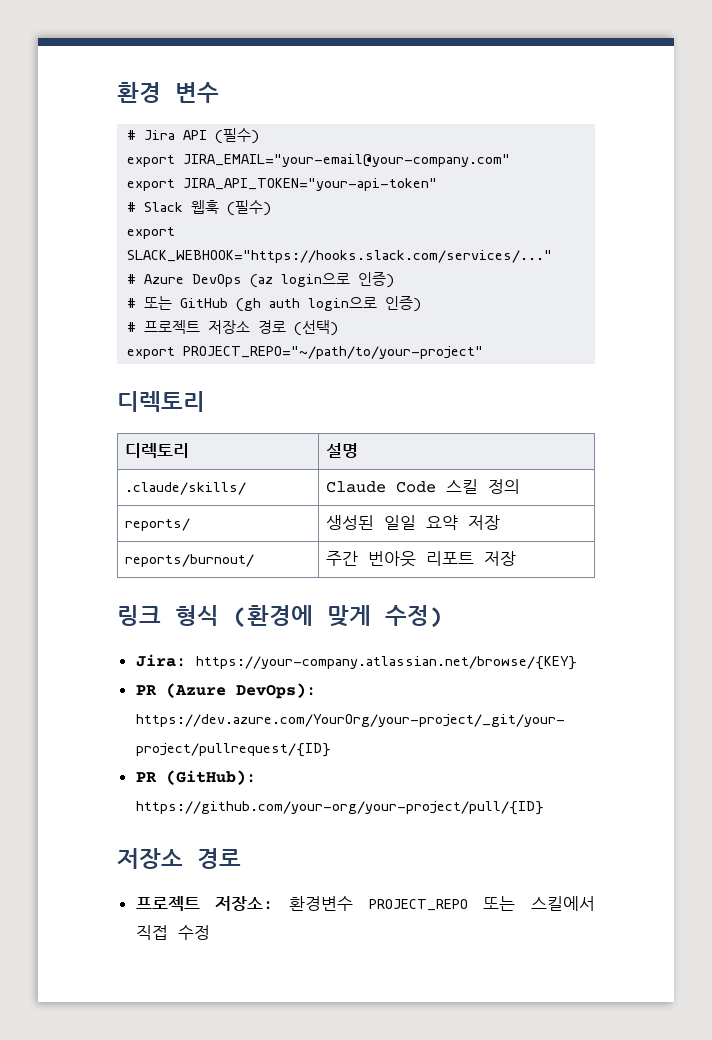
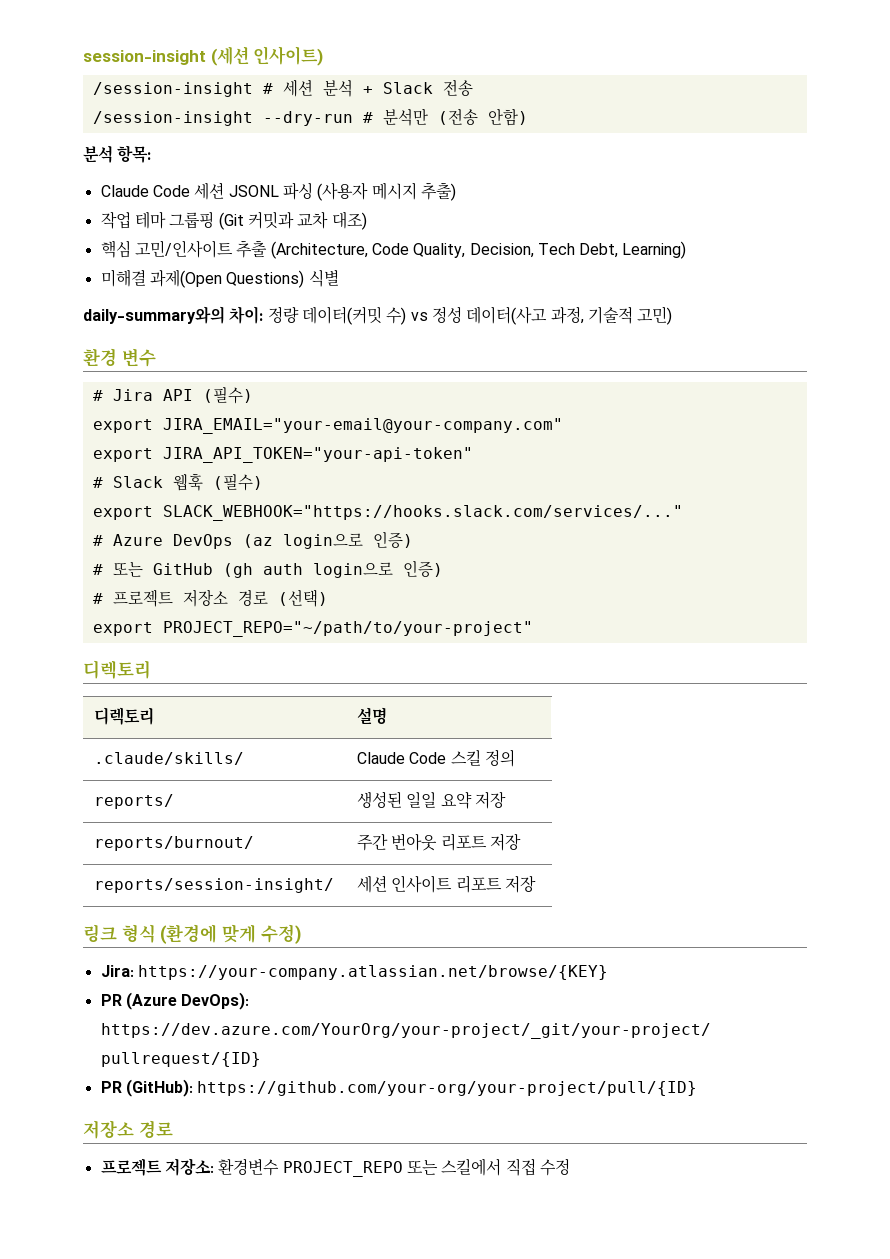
(117, 92) none -> [83,46,324,66] [92,79,473,97] [92,108,528,126] [83,145,152,163] [100,182,456,201] [100,211,367,230] [100,240,687,259] [100,269,339,288] [83,306,673,325] session-insight (세션 인사이트) // /session-insight # 세션 분석 + Slack 전송 // /session-insight --dry-run # 분석만 (전송 안함) // 분석 항목: // Claude Code 세션 JSONL 파싱 (사용자 메시지 추출) // 작업 테마 그룹핑 (Git 커밋과 교차 대조) // 핵심 고민/인사이트 추출 (Architecture, Code Quality, Decision, Tech Debt, Learning) // 미해결 과제(Open Questions) 식별 // daily-summary와의 차이: 정량 데이터(커밋 수) vs 정성 데이터(사고 과정, 기술적 고민) //
(517, 558) none -> [94,878,335,893] [357,875,537,893] // reports/session-insight/ | 세션 인사이트 리포트 저장

